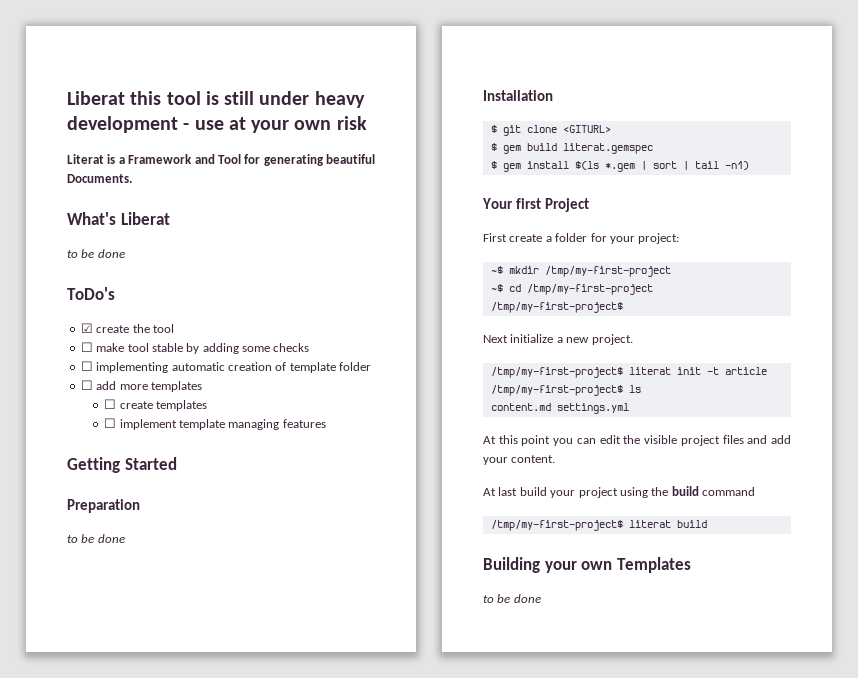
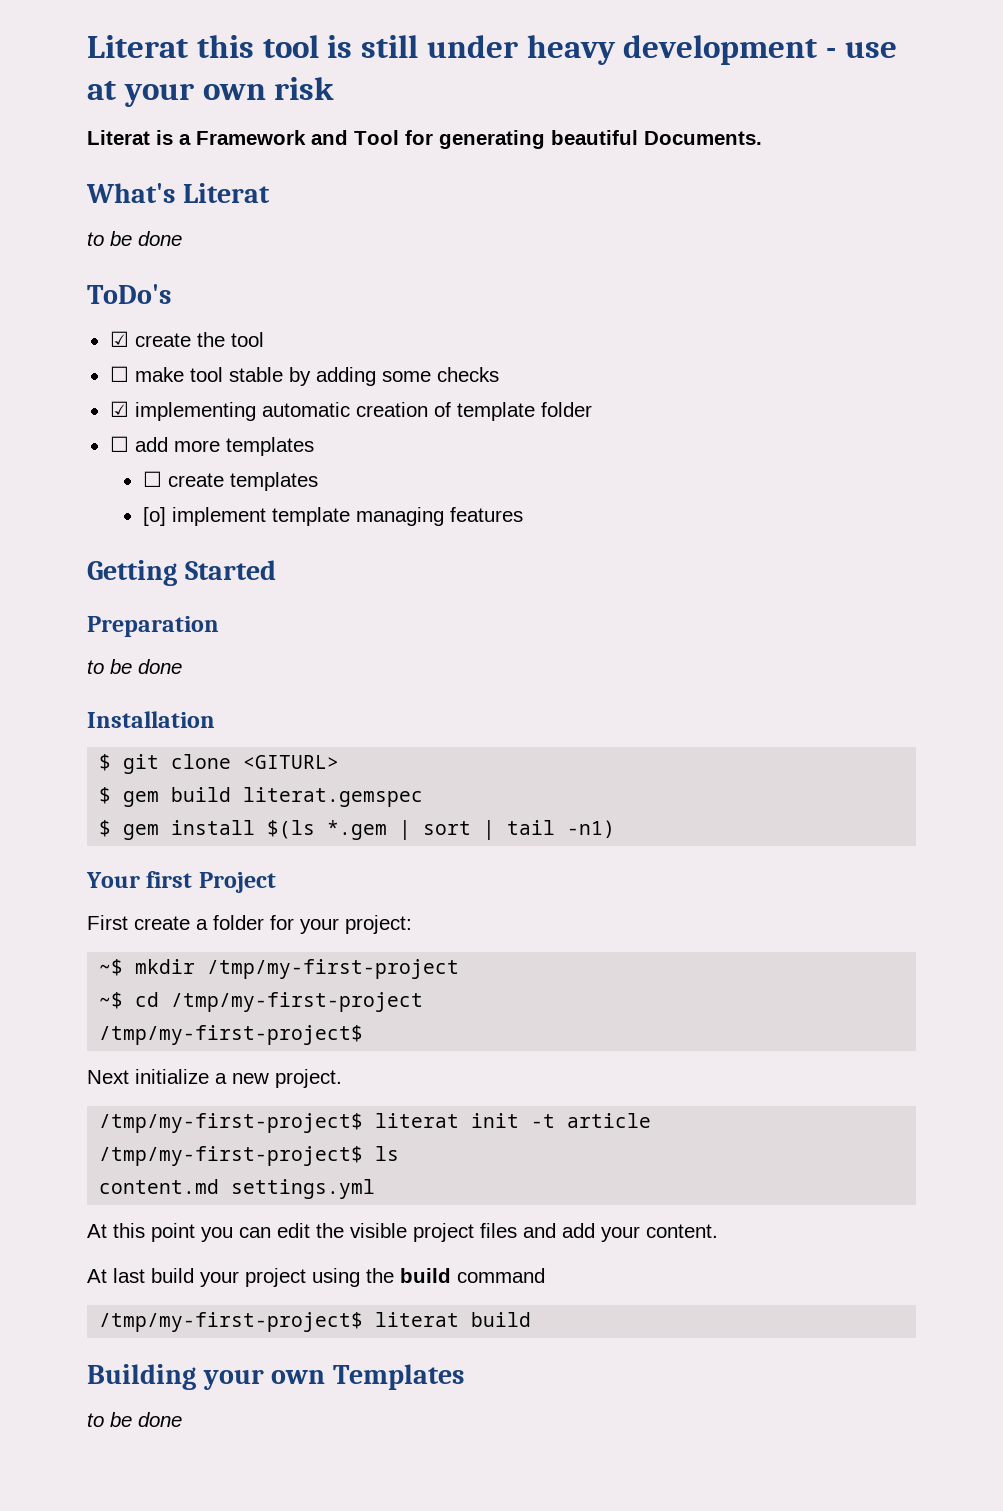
[67,91,125,105] Liberat -> [87,35,188,58] Literat
[120,212,170,225] Liberat -> [182,183,270,203] Literat
[80,361,93,371] ☐ -> [109,401,129,417] ☑
[104,418,117,428] ☐ -> [142,507,166,526] [o]

